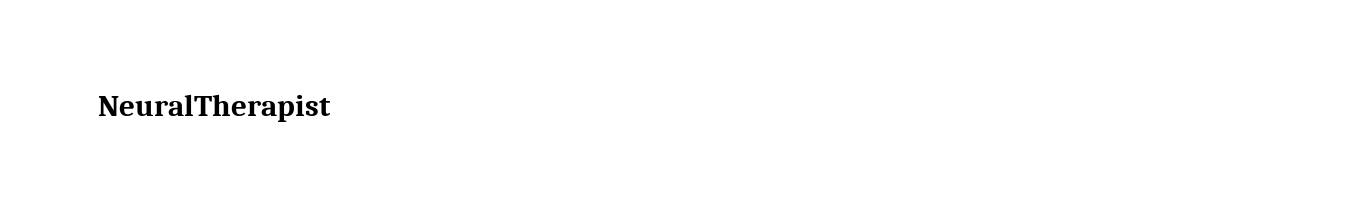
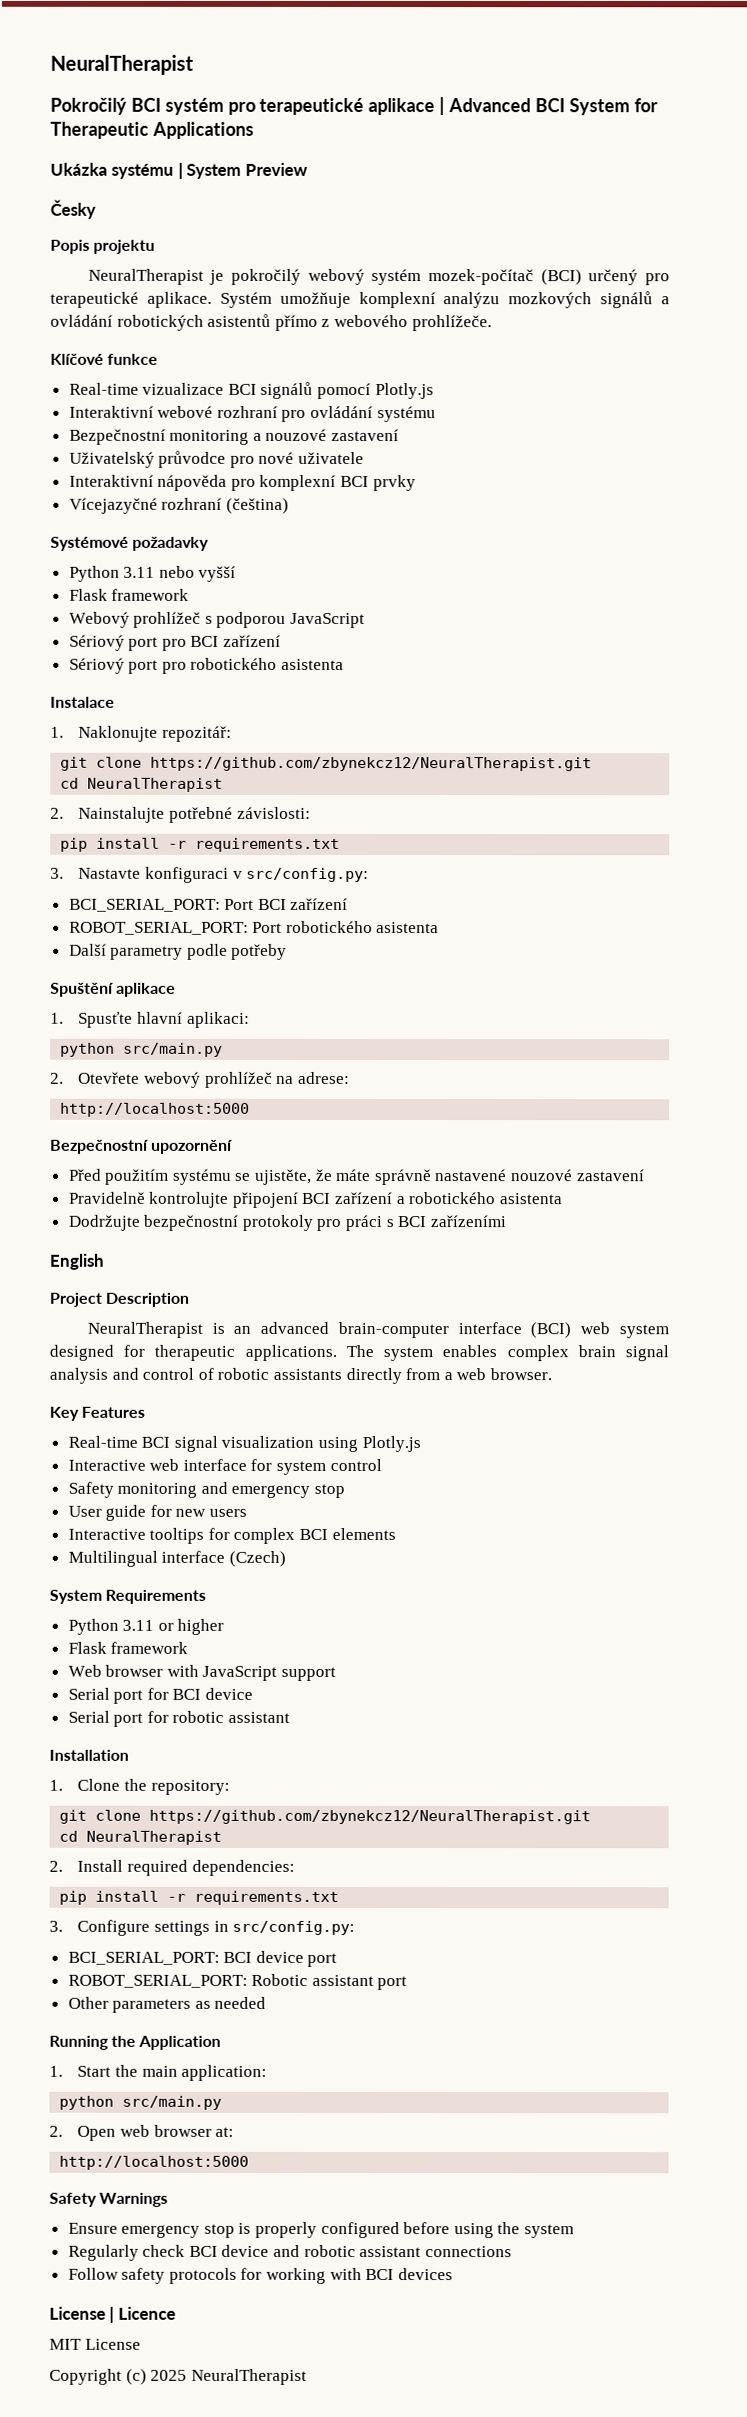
[98,94,331,122] NeuralTherapist -> [50,54,194,75] [50,97,658,116] [50,121,254,139] [50,162,308,179] [50,199,96,219] [50,239,156,254] [87,268,670,286] [50,291,670,309] [50,313,492,332] [50,353,159,365] [68,381,434,400] [68,405,436,423] [68,428,400,445] [68,450,365,468] [68,474,416,492] [68,497,289,514] [50,536,210,551] [68,565,237,582] [68,588,190,601] [68,611,366,628] [68,634,282,651] [68,657,345,674] [50,696,115,708] [50,725,232,742] [60,756,593,772] [60,777,224,792] [50,806,311,823] [60,837,341,852] [50,866,370,883] [68,897,349,912] [68,920,440,935] [68,943,288,960] [50,982,177,997] [50,1011,250,1028] [60,1042,224,1057] [50,1071,350,1088] [60,1102,251,1117] [50,1139,234,1154] [68,1168,645,1186] [68,1191,563,1208] [67,1214,506,1232] [49,1253,104,1270] [49,1292,190,1307] [86,1321,669,1339] [49,1344,669,1362] [49,1367,552,1385] [49,1406,146,1421] [67,1435,421,1453] [67,1458,382,1475] [67,1481,346,1498] [67,1504,248,1521] [67,1527,396,1544] [67,1550,286,1567] [49,1589,207,1604] [67,1618,225,1635] [67,1641,189,1654] [67,1664,337,1681] [67,1687,254,1704] [67,1710,291,1727] [49,1749,129,1761] [49,1778,230,1795] [59,1809,592,1825] [59,1830,223,1845] [49,1859,295,1876] [59,1890,340,1905] [49,1919,356,1936] [67,1950,338,1967] [67,1973,408,1991] [67,1996,267,2013] [49,2035,222,2050] [49,2064,268,2081] [59,2095,223,2110] [49,2124,235,2141] [59,2155,250,2170] [49,2192,169,2207] [67,2221,575,2239] [67,2244,512,2261] [67,2267,453,2284] [49,2306,176,2323] [49,2338,141,2350] [49,2368,307,2385] NeuralTherapist // Pokročilý BCI systém pro terapeutické aplikace | Advanced BCI System for Therapeutic Applications // Ukázka systému | System Preview // Česky // Popis projektu // NeuralTherapist je pokročilý webový systém mozek-počítač (BCI) určený pro terapeutické aplikace. Systém umožňuje komplexní analýzu mozkových signálů a ovládání robotických asistentů přímo z webového prohlížeče. // Klíčové funkce // Real-time vizualizace BCI signálů pomocí Plotly.js // Interaktivní webové rozhraní pro ovládání systému // Bezpečnostní monitoring a nouzové zastavení // Uživatelský průvodce pro nové uživatele // Interaktivní nápověda pro komplexní BCI prvky // Vícejazyčné rozhraní (čeština) // Systémové požadavky // Python 3.11 nebo vyšší // Flask framework // Webový prohlížeč s podporou JavaScript // Sériový port pro BCI zařízení // Sériový port pro robotického asistenta // Instalace // 1. Naklonujte repozitář: // git clone https://github.com/zbynekcz12/NeuralTherapist.git // cd NeuralTherapist // 2. Nainstalujte potřebné závislosti: // pip install -r requirements.txt // 3. Nastavte konfiguraci v src/config.py: // BCI_SERIAL_PORT: Port BCI zařízení // ROBOT_SERIAL_PORT: Port robotického asistenta // Další parametry podle potřeby // Spuštění aplikace // 1. Spusťte hlavní aplikaci: // python src/main.py // 2. Otevřete webový prohlížeč na adrese: // http://localhost:5000 // Bezpečnostní upozornění // Před použitím systému se ujistěte, že máte správně nastavené nouzové zastavení // Pravidelně kontrolujte připojení BCI zařízení a robotického asistenta // Dodržujte bezpečnostní protokoly pro práci s BCI zařízeními // English // Project Description // NeuralTherapist is an advanced brain-computer interface (BCI) web system designed for therapeutic applications. The system enables complex brain signal analysis and control of robotic assistants directly from a web browser. // Key Features // Real-time BCI signal visualization using Plotly.js // Interactive web interface for system control // Safety monitoring and emergency stop // User guide for new users // Interactive tooltips for complex BCI elements // Multilingual interface (Czech) // System Requirements // Python 3.11 or higher // Flask framework // Web browser with JavaScript support // Serial port for BCI device // Serial port for robotic assistant // Installation // 1. Clone the repository: // git clone https://github.com/zbynekcz12/NeuralTherapist.git // cd NeuralTherapist // 2. Install required dependencies: // pip install -r requirements.txt // 3. Configure settings in src/config.py: // BCI_SERIAL_PORT: BCI device port // ROBOT_SERIAL_PORT: Robotic assistant port // Other parameters as needed // Running the Application // 1. Start the main application: // python src/main.py // 2. Open web browser at: // http://localhost:5000 // Safety Warnings // Ensure emergency stop is properly configured before using the system // Regularly check BCI device and robotic assistant connections // Follow safety protocols for working with BCI devices // License | Licence // MIT License // Copyright (c) 2025 NeuralTherapist

